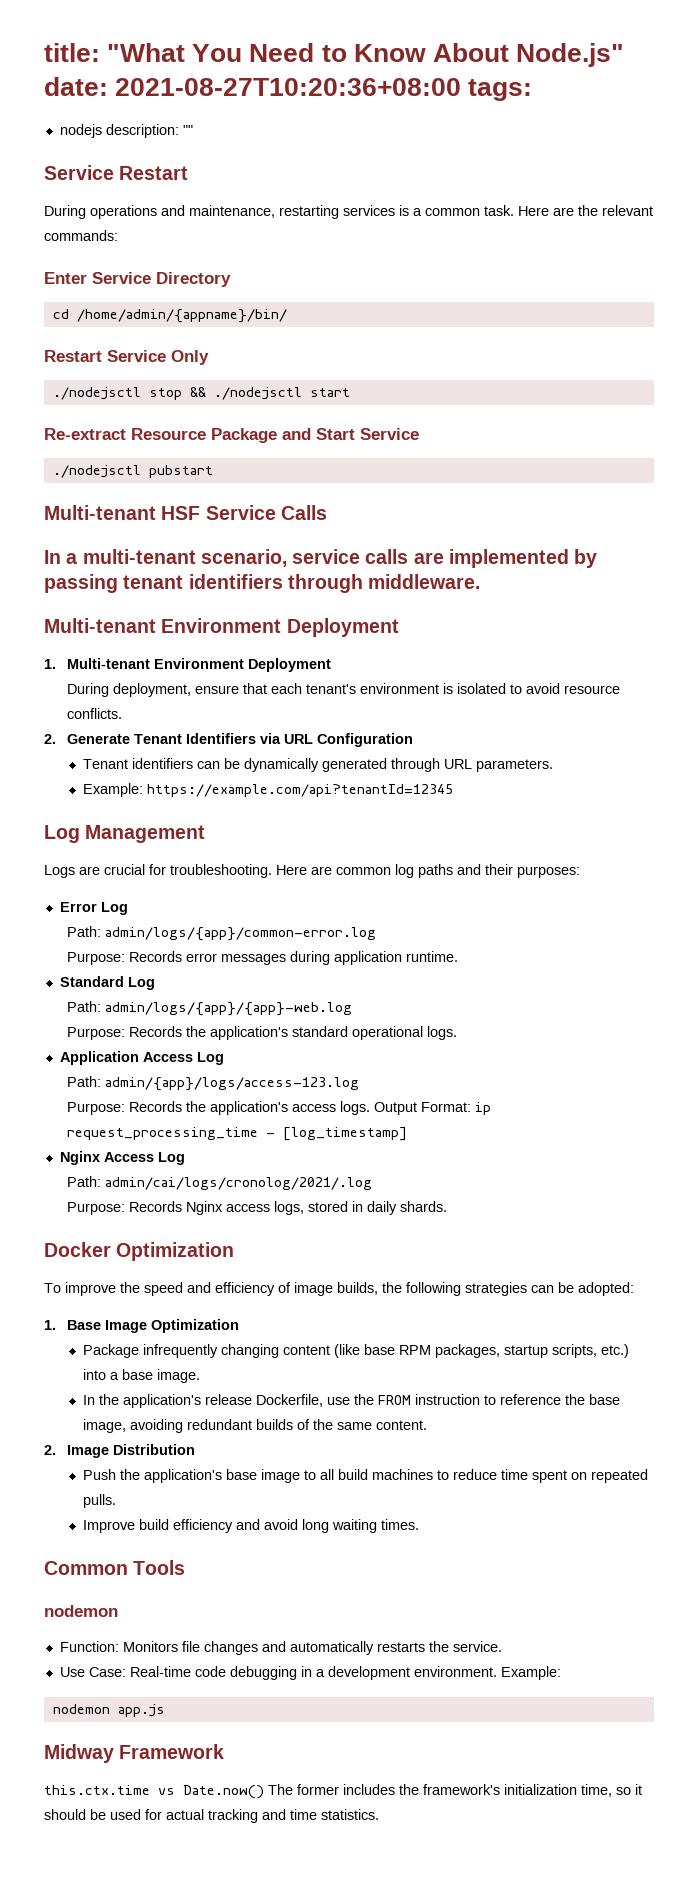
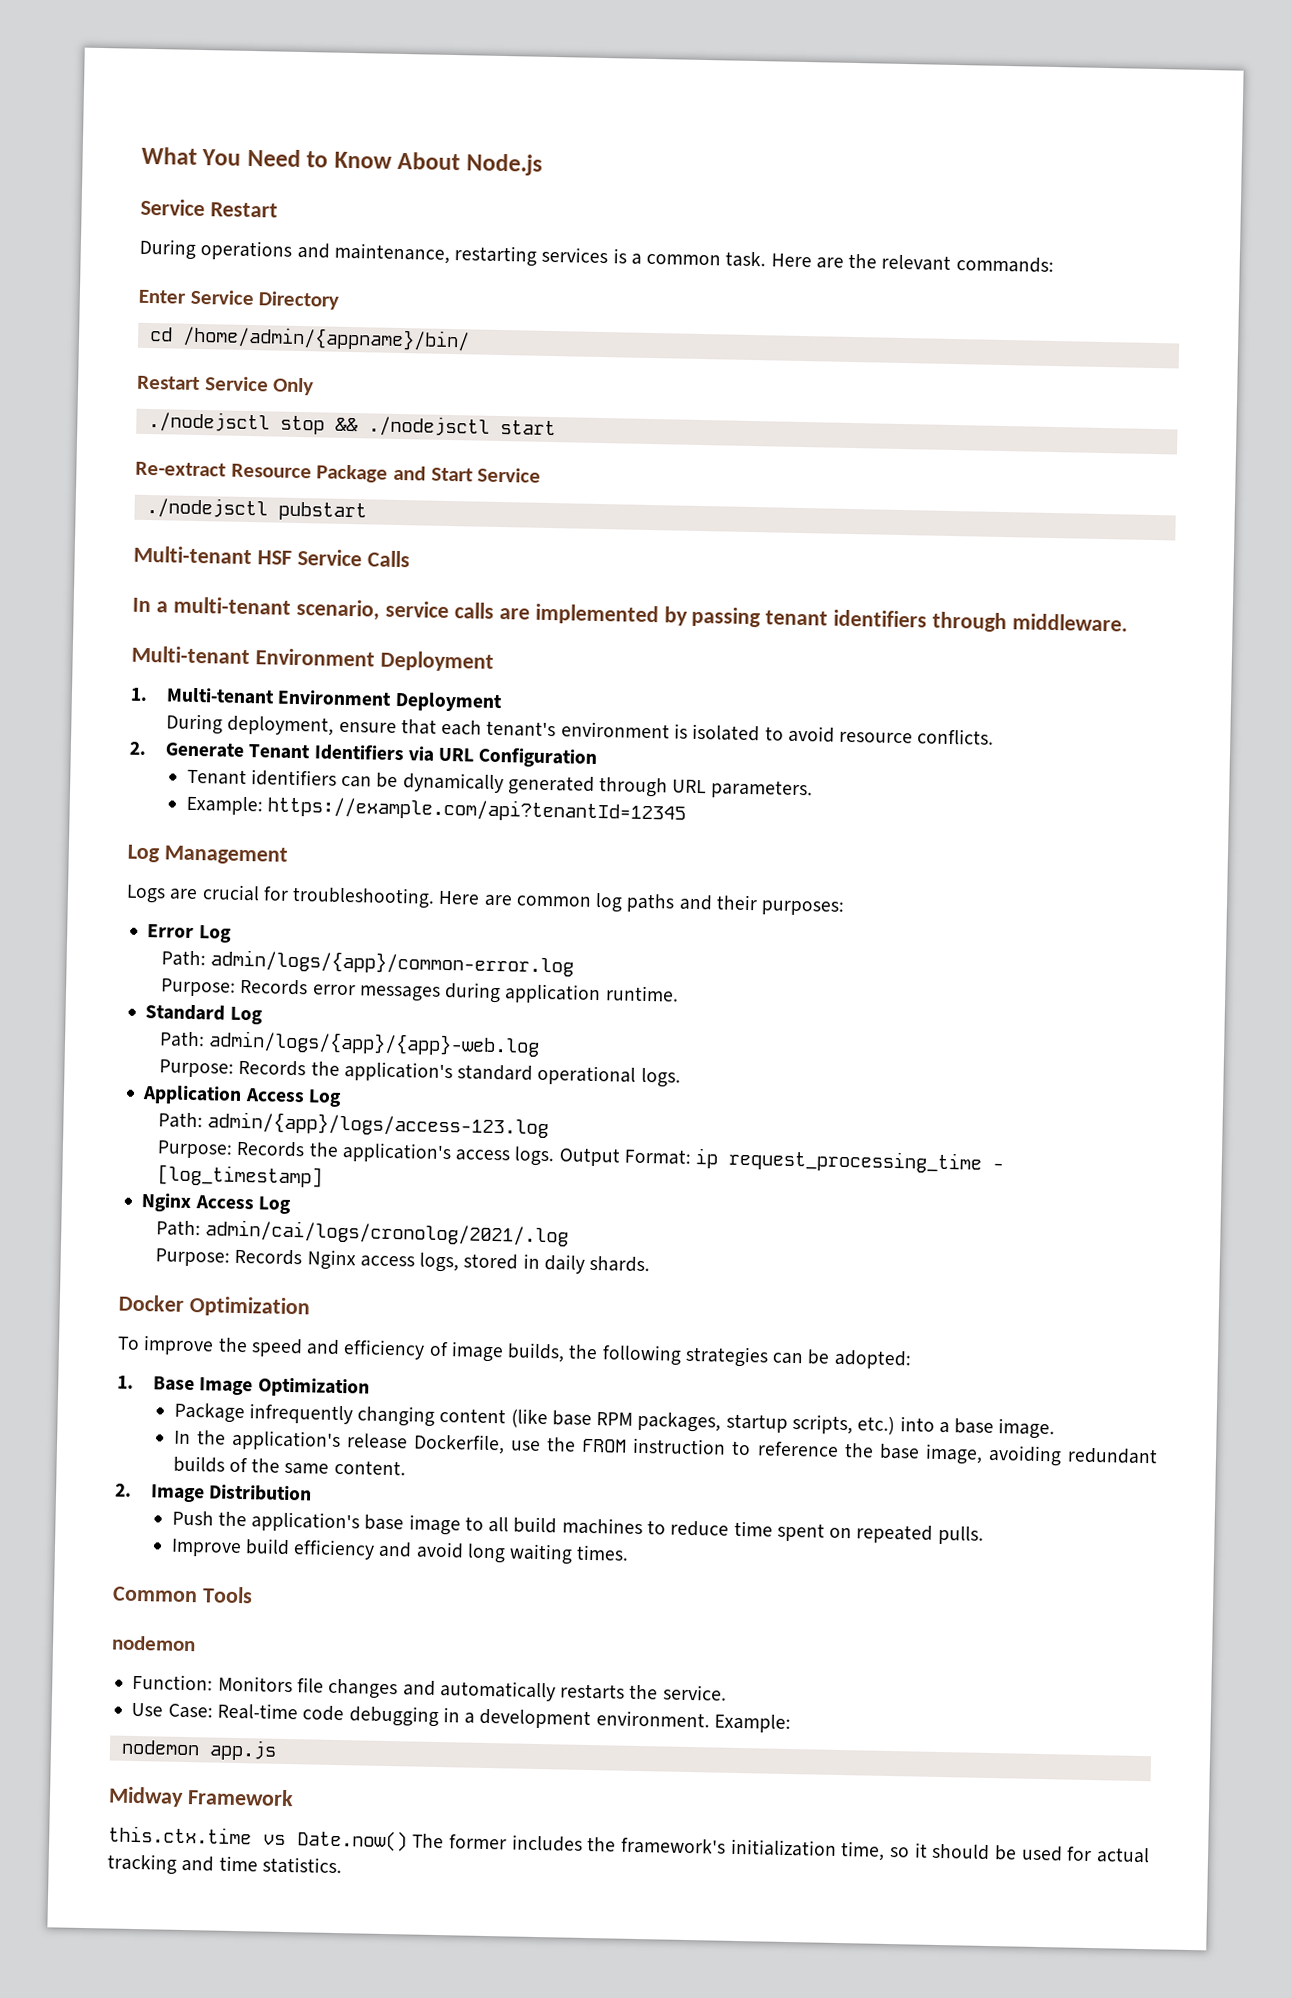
[44,43,186,62] title: "What -> [141,146,197,165] What
[516,43,625,67] [44,77,533,101] [59,124,193,138] Node.js" date: 2021-08-27T10:20:36+08:00 tags: // nodejs description: "" -> [465,153,543,176] Node.js

